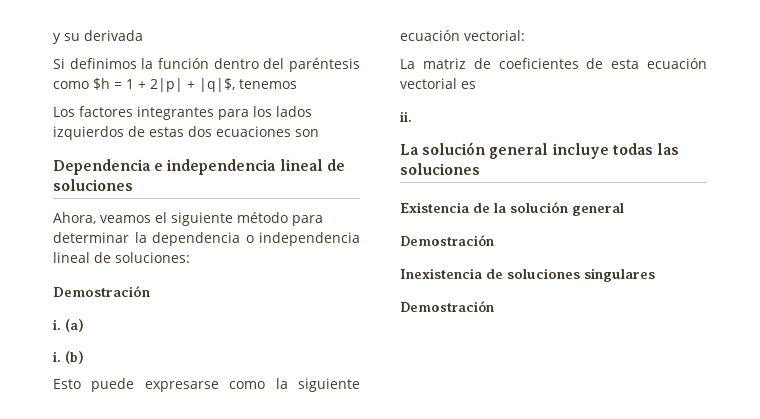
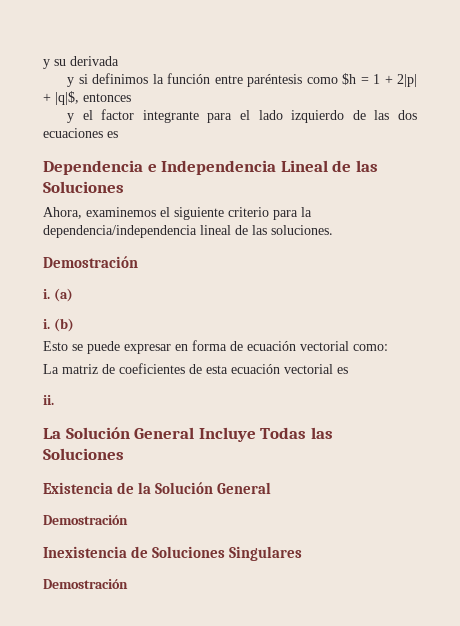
[53,58,65,69] Si -> [67,74,88,87] y si
[213,58,285,69] dentro del -> [214,75,243,84] entre
[239,79,297,89] [53,106,312,120] [53,126,184,140] tenemos // Los factores integrantes para los lados izquierdos de estas -> [83,93,131,102] [67,109,390,123] entonces // y el factor integrante para el lado izquierdo de las
[295,129,319,137] son -> [107,131,118,138] es
[166,159,345,175] [53,179,133,191] [53,212,323,226] [53,232,360,246] [53,252,190,263] independencia lineal de soluciones // Ahora, veamos el siguiente método para determinar la dependencia o independencia lineal de soluciones: -> [161,160,378,175] [43,181,124,193] [43,207,312,220] [43,225,333,238] Independencia Lineal de las Soluciones // Ahora, examinemos el siguiente criterio para la dependencia/independencia lineal de las soluciones.
[91,378,360,392] [400,30,525,41] puede expresarse como la siguiente ecuación vectorial: -> [72,340,388,354] se puede expresar en forma de ecuación vectorial como:
[422,142,679,159] [400,163,480,175] solución general incluye todas las soluciones -> [65,427,333,442] [43,448,124,460] Solución General Incluye Todas las Soluciones
[510,202,624,216] solución general -> [155,482,272,494] Solución General
[507,268,655,282] soluciones singulares -> [152,546,303,561] Soluciones Singulares

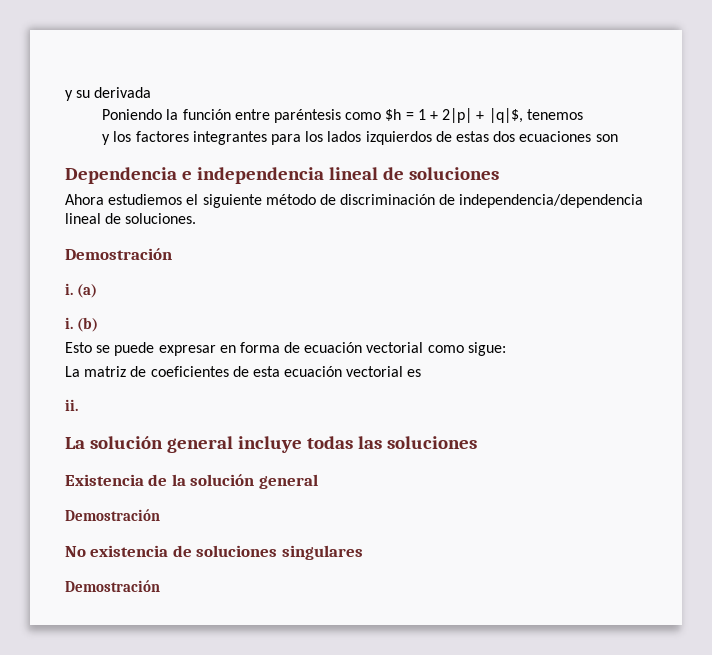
[67,73,149,87] y si definimos -> [102,109,163,120] Poniendo
[83,93,131,102] [67,109,390,123] entonces // y el factor integrante para el lado izquierdo de las -> [526,109,583,120] [102,131,489,145] tenemos // y los factores integrantes para los lados izquierdos de estas
[107,131,118,138] es -> [595,134,618,142] son
[161,160,378,175] [43,181,124,193] [43,207,312,220] [43,225,267,238] Independencia Lineal de las Soluciones // Ahora, examinemos el siguiente criterio para la dependencia/independencia lineal de las -> [196,167,499,184] [65,194,644,208] [65,213,122,224] independencia lineal de soluciones // Ahora estudiemos el siguiente método de discriminación de independencia/dependencia lineal de
[353,344,388,351] como: -> [427,342,506,356] como sigue:
[65,427,333,442] [43,448,124,460] Solución General Incluye Todas las Soluciones -> [89,436,477,453] solución general incluye todas las soluciones
[155,482,272,494] [43,515,128,525] [43,546,303,561] Solución General // Demostración // Inexistencia de Soluciones Singulares -> [190,474,318,489] [65,509,160,521] [65,545,363,560] solución general // Demostración // No existencia de soluciones singulares

